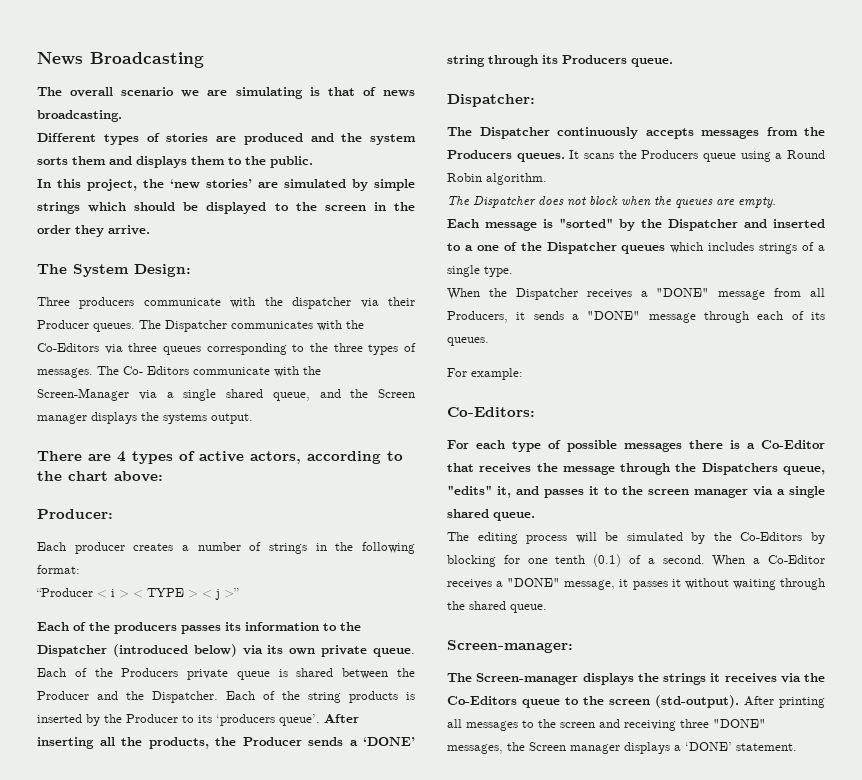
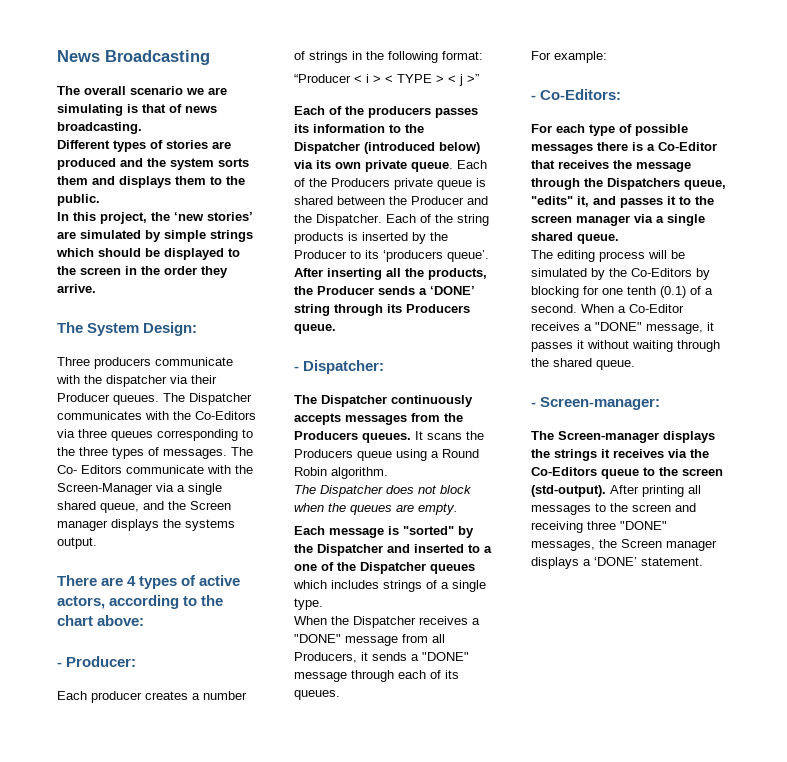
(163, 476) none -> [57,662,62,667] -
(673, 62) none -> [294,366,299,371] -
(523, 374) none -> [531,95,536,100] -
(547, 608) none -> [531,402,536,407] -

